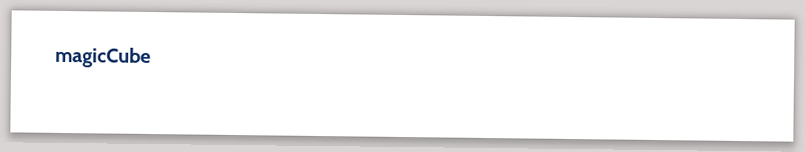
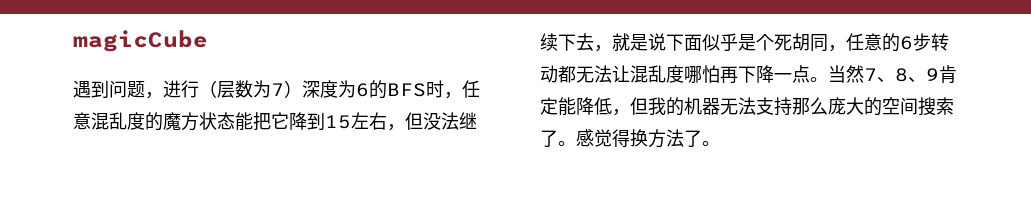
(151, 57) none -> [73,80,480,99] [73,112,477,131] [540,33,949,52] [540,65,957,84] [540,97,954,116] [540,129,720,148] // 遇到问题，进行（层数为7）深度为6的BFS时，任意混乱度的魔方状态能把它降到15左右，但没法继续下去，就是说下面似乎是个死胡同，任意的6步转动都无法让混乱度哪怕再下降一点。当然7、8、9肯定能降低，但我的机器无法支持那么庞大的空间搜索了。感觉得换方法了。

